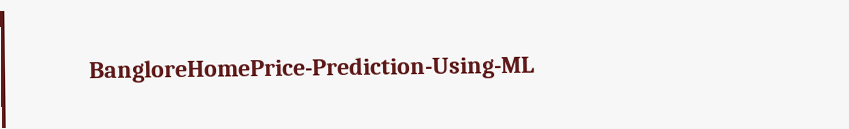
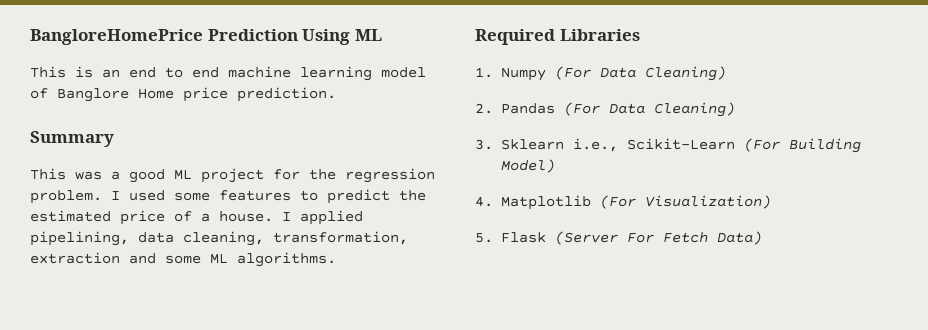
[88,55,535,84] BangloreHomePrice-Prediction-Using-ML -> [30,29,382,45] [30,66,426,81] [30,87,336,102] [30,131,114,147] [30,168,435,183] [30,189,426,204] [30,210,363,225] [30,231,408,246] [30,252,336,267] [475,29,640,45] [475,66,726,81] [475,102,735,117] [475,138,861,153] [500,159,555,173] [475,195,771,210] [475,231,762,245] BangloreHomePrice Prediction Using ML // This is an end to end machine learning model of Banglore Home price prediction. // Summary // This was a good ML project for the regression problem. I used some features to predict the estimated price of a house. I applied pipelining, data cleaning, transformation, extraction and some ML algorithms. // Required Libraries // 1. Numpy (For Data Cleaning) // 2. Pandas (For Data Cleaning) // 3. Sklearn i.e., Scikit-Learn (For Building Model) // 4. Matplotlib (For Visualization) // 5. Flask (Server For Fetch Data)

